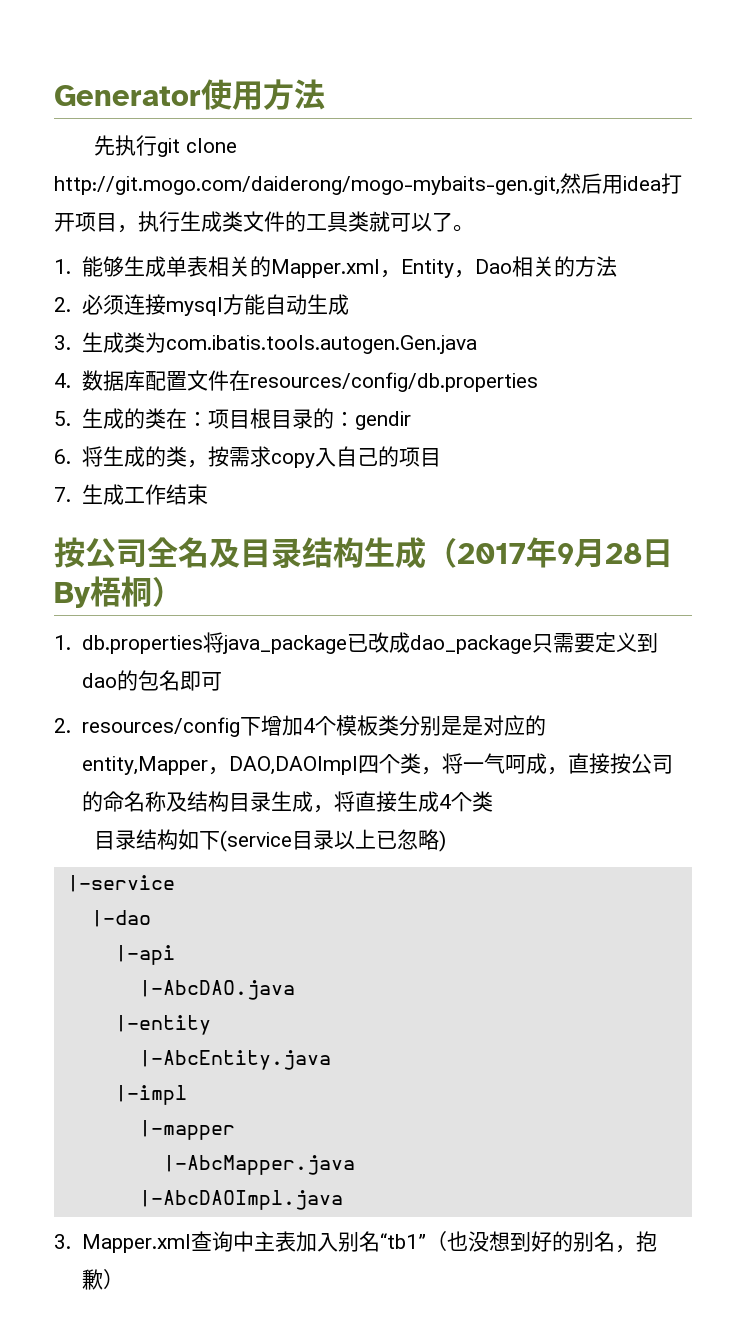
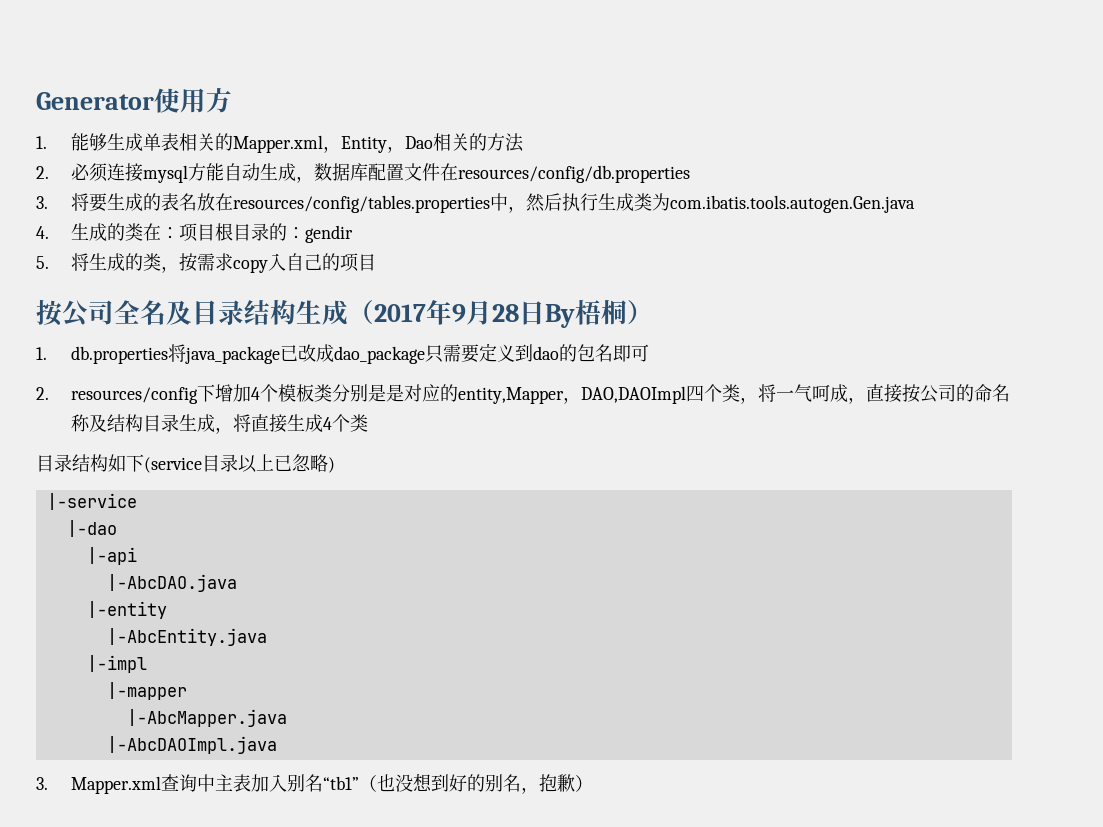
[294,79,325,110] [94,135,238,157] [54,173,682,195] [54,211,474,233] 法 // 先执行git clone http://git.mogo.com/daiderong/mogo-mybaits-gen.git,然后用idea打开项目，执行生成类文件的工具类就可以了。 -> (232, 100) none
[54,332,477,354] [54,373,71,388] // 3.生成类为com.ibatis.tools.autogen.Gen.java // 4. -> [295,176,314,183] ，
[54,411,71,426] 5. -> [36,193,915,213] [36,226,49,239] 3.将要生成的表名放在resources/config/tables.properties中，然后执行生成类为com.ibatis.tools.autogen.Gen.java // 4.
[54,449,71,464] 6. -> [36,256,49,269] 5.
[54,484,208,505] // 7.生成工作结束 -> (376, 262) none

